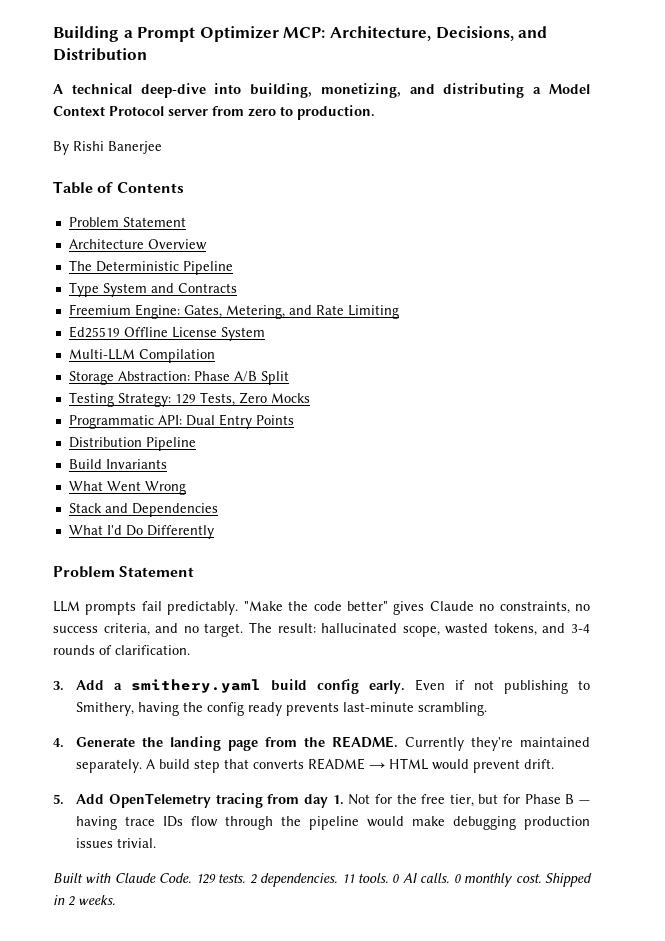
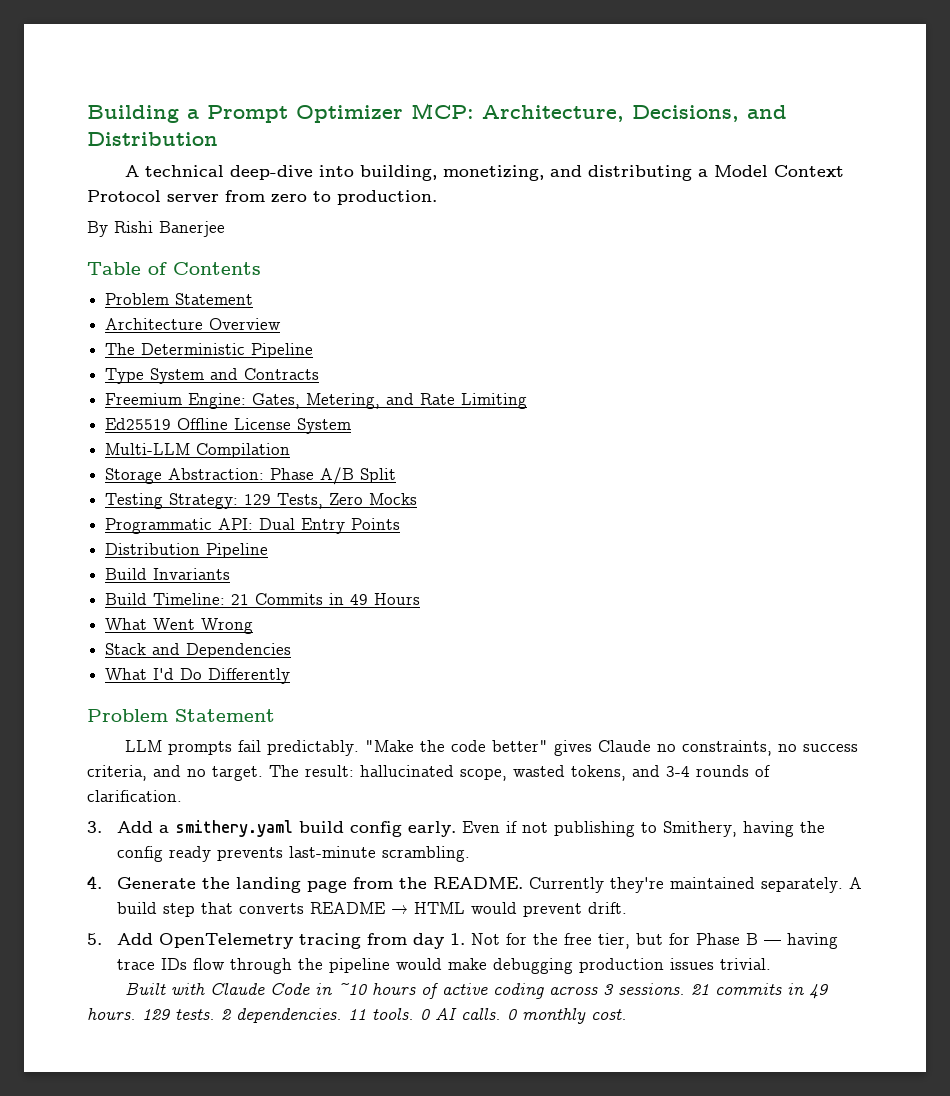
(167, 464) none -> [105,593,421,605] // Build Timeline: 21 Commits in 49 Hours
[159,873,192,883] Code. -> [270,983,829,999] [87,1008,136,1020] Code in ~10 hours of active coding across 3 sessions. 21 commits in 49 hours.
[545,873,592,887] [53,895,115,906] Shipped in 2 weeks. -> (627, 1014) none

